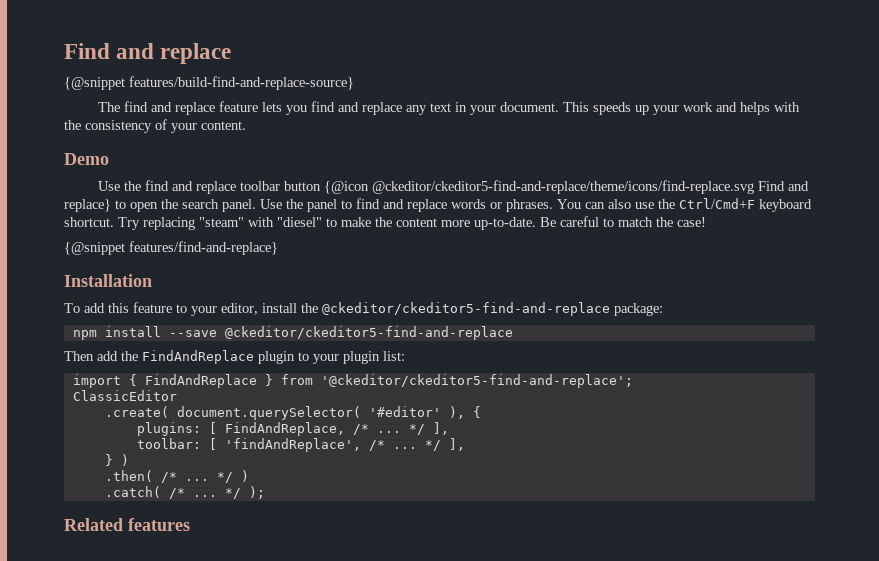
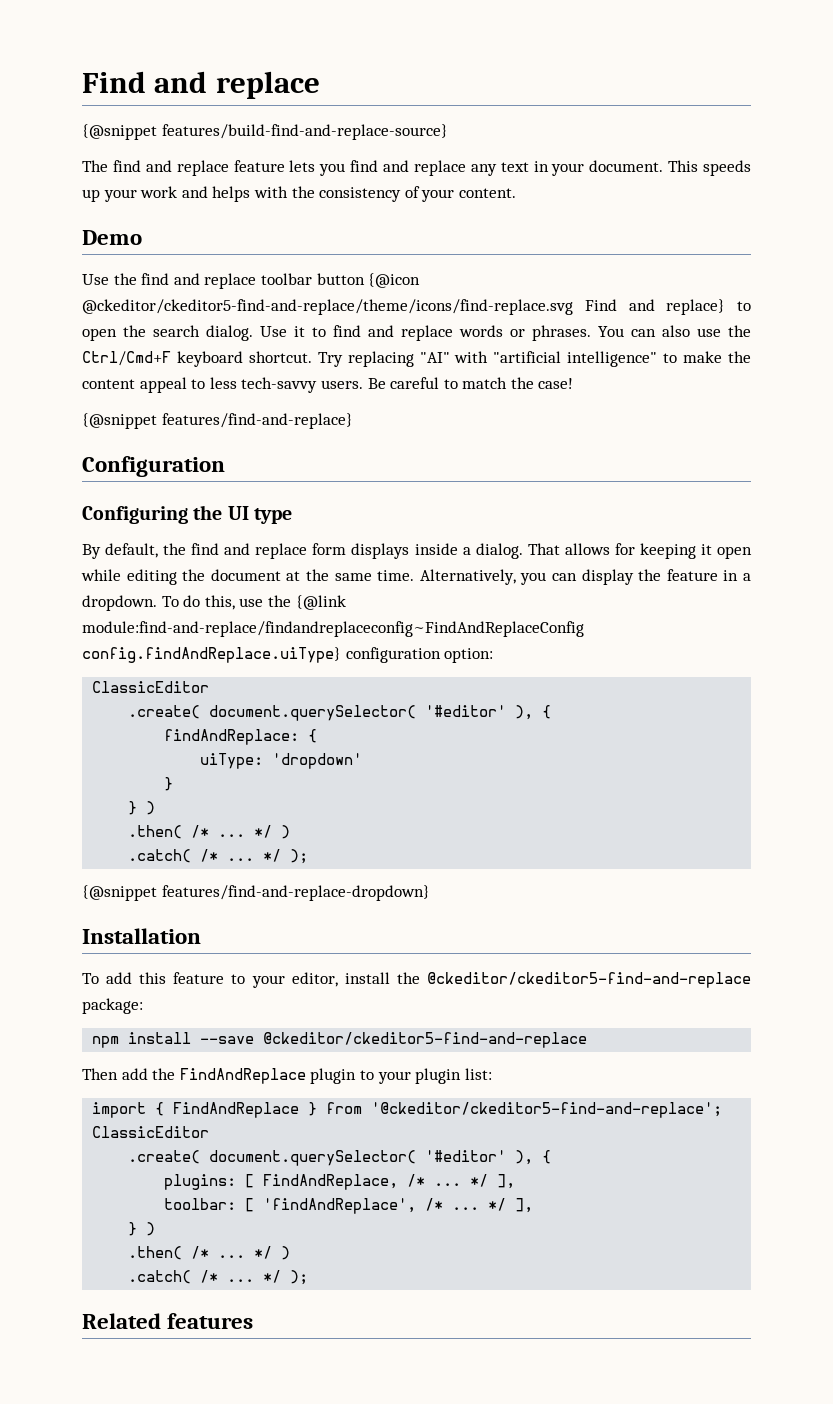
[222,199,337,212] panel. Use the panel -> [206,325,305,341] dialog. Use it
[199,217,536,230] "steam" with "diesel" to make the content more up-to-date. -> [419,351,752,367] [82,377,363,393] "AI" with "artificial intelligence" to make the content appeal to less tech-savvy users.
(278, 248) none -> [82,456,225,477] [82,505,292,524] [82,543,752,559] [81,569,752,585] [82,595,346,611] [82,621,584,637] [82,647,494,663] [92,681,210,693] [128,705,552,721] [164,729,318,745] [200,753,363,769] [164,777,174,791] [128,801,156,815] [128,825,291,839] [128,849,309,864] [82,885,430,901] // Configuration // Configuring the UI type // By default, the find and replace form displays inside a dialog. That allows for keeping it open while editing the document at the same time. Alternatively, you can display the feature in a dropdown. To do this, use the {@link module:find-and-replace/findandreplaceconfig~FindAndReplaceConfig config.findAndReplace.uiType} configuration option: // ClassicEditor // .create( document.querySelector( '#editor' ), { // findAndReplace: { // uiType: 'dropdown' // } // } ) // .then( /* ... */ ) // .catch( /* ... */ ); // {@snippet features/find-and-replace-dropdown}

